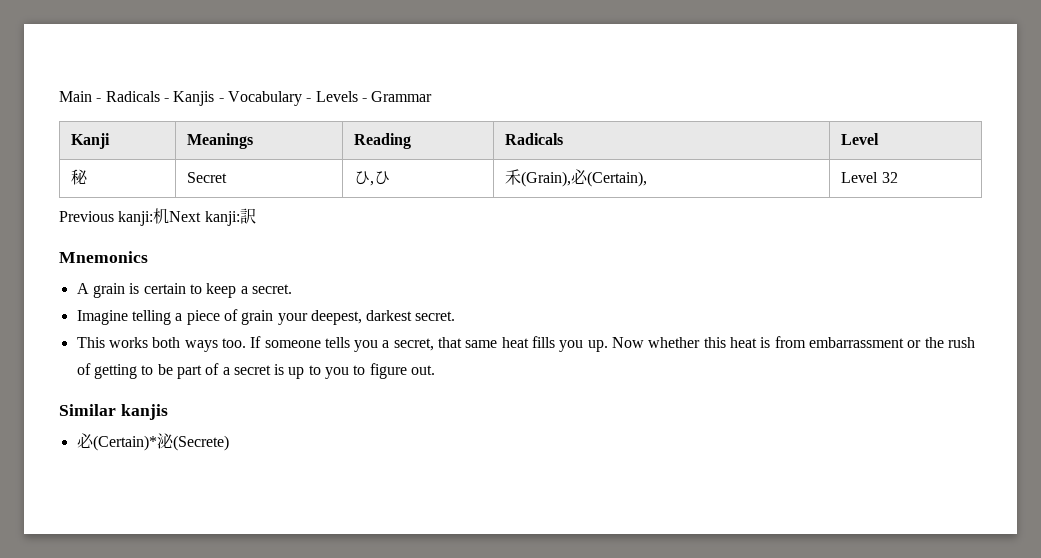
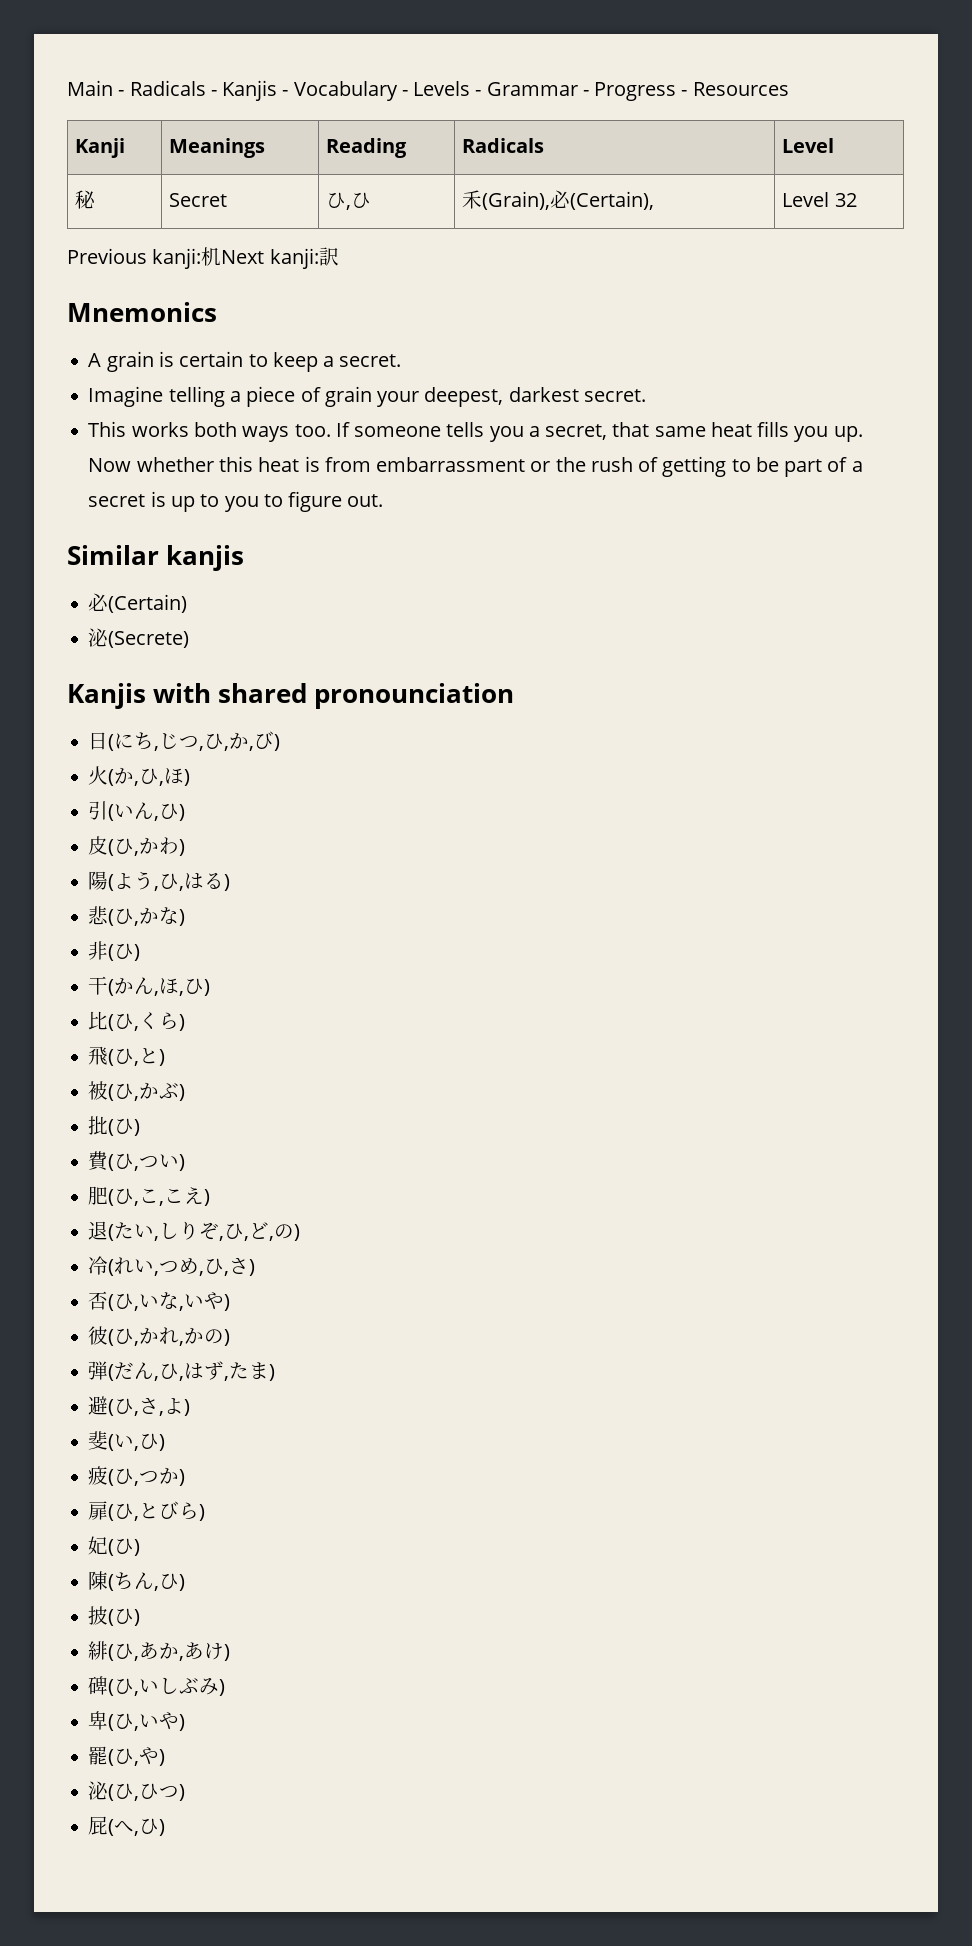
(433, 96) none -> [582,82,789,101] - Progress - Resources
[92,435,157,451] (Certain)* -> [108,594,188,613] (Certain) //
(229, 443) none -> [67,683,515,709] [88,731,281,751] [88,766,191,786] [88,801,186,821] [88,836,186,856] [88,871,231,891] [88,906,186,926] [88,941,141,961] [88,976,211,996] [88,1011,186,1031] [88,1046,166,1066] [88,1081,186,1101] [88,1116,141,1136] [88,1151,186,1171] [88,1186,211,1206] [88,1221,301,1241] [88,1256,256,1276] [88,1291,231,1311] [88,1326,231,1346] [88,1361,276,1381] [88,1396,191,1416] [88,1431,166,1451] [88,1466,186,1486] [88,1501,206,1521] [88,1536,141,1556] [88,1571,186,1591] [88,1606,141,1626] [88,1641,231,1661] [88,1676,226,1696] [88,1711,186,1731] [88,1746,166,1766] [88,1781,186,1801] [88,1816,166,1836] // Kanjis with shared pronounciation // 日(にち,じつ,ひ,か,び) // 火(か,ひ,ほ) // 引(いん,ひ) // 皮(ひ,かわ) // 陽(よう,ひ,はる) // 悲(ひ,かな) // 非(ひ) // 干(かん,ほ,ひ) // 比(ひ,くら) // 飛(ひ,と) // 被(ひ,かぶ) // 批(ひ) // 費(ひ,つい) // 肥(ひ,こ,こえ) // 退(たい,しりぞ,ひ,ど,の) // 冷(れい,つめ,ひ,さ) // 否(ひ,いな,いや) // 彼(ひ,かれ,かの) // 弾(だん,ひ,はず,たま) // 避(ひ,さ,よ) // 斐(い,ひ) // 疲(ひ,つか) // 扉(ひ,とびら) // 妃(ひ) // 陳(ちん,ひ) // 披(ひ) // 緋(ひ,あか,あけ) // 碑(ひ,いしぶみ) // 卑(ひ,いや) // 罷(ひ,や) // 泌(ひ,ひつ) // 屁(へ,ひ)

